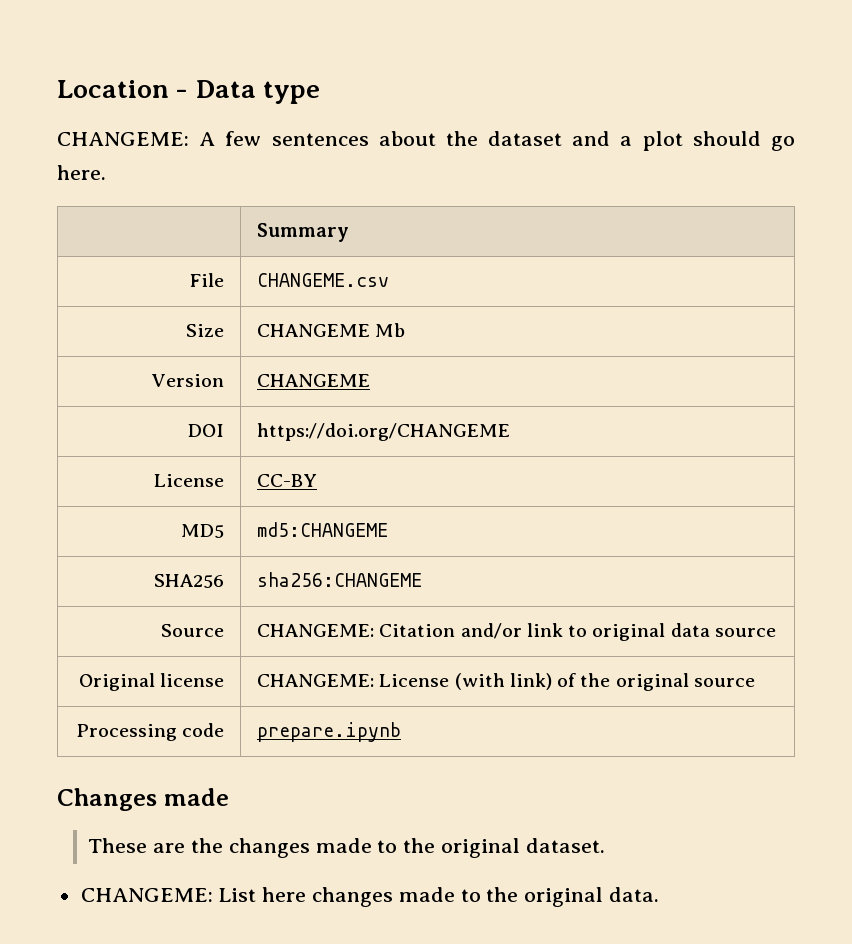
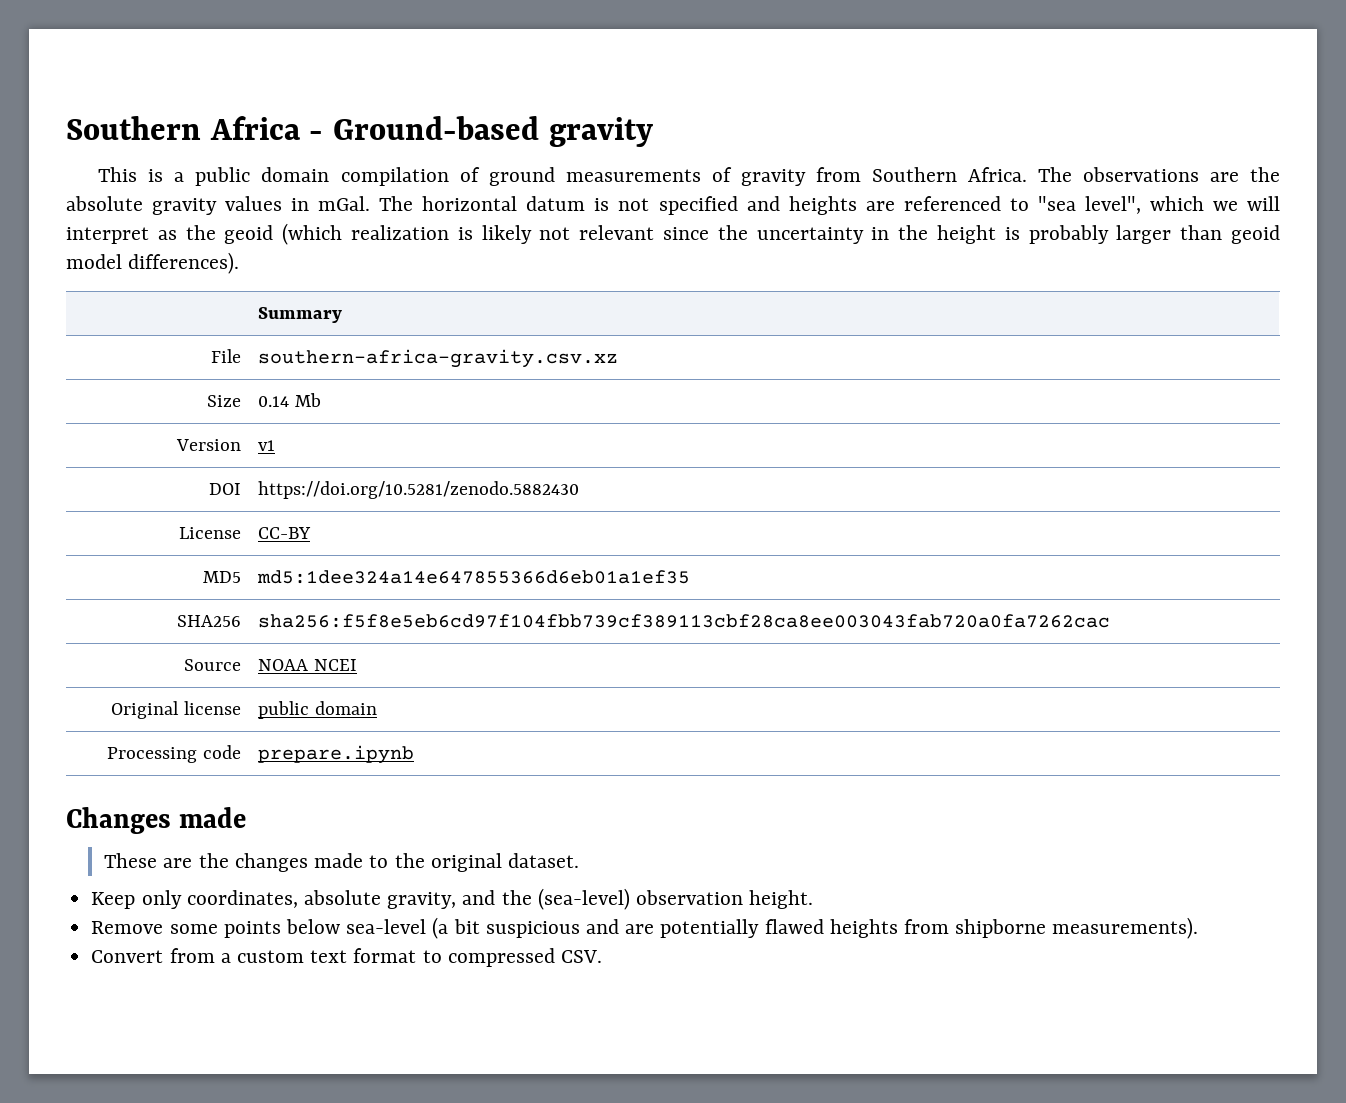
[57,80,320,104] [57,131,795,151] [57,165,106,180] Location - Data type // CHANGEME: A few sentences about the dataset and a plot should go here. -> [66,116,653,147] [98,167,1280,186] [66,196,1280,215] [66,223,1280,245] [66,252,240,274] Southern Africa - Ground-based gravity // This is a public domain compilation of ground measurements of gravity from Southern Africa. The observations are the absolute gravity values in mGal. The horizontal datum is not specified and heights are referenced to "sea level", which we will interpret as the geoid (which realization is likely not relevant since the uncertainty in the height is probably larger than geoid model differences).
[257,273,390,287] CHANGEME.csv -> [258,349,619,368] southern-africa-gravity.csv.xz
[257,324,371,337] CHANGEME -> [258,396,290,407] 0.14
[257,374,371,387] CHANGEME -> [258,440,276,451] v1
[257,423,511,441] https://doi.org/CHANGEME -> [258,481,580,499] https://doi.org/10.5281/zenodo.5882430
[257,522,389,537] md5:CHANGEME -> [257,570,691,584] md5:1dee324a14e647855366d6eb01a1ef35
[257,572,423,587] sha256:CHANGEME -> [258,614,1111,628] sha256:f5f8e5eb6cd97f104fbb739cf389113cbf28ca8ee003043fab720a0fa7262cac
[257,623,777,641] [78,673,224,691] [257,673,756,691] CHANGEME: Citation and/or link to original data source // Original license | CHANGEME: License (with link) of the original source -> [258,659,358,671] [110,701,241,719] [258,701,378,719] NOAA NCEI // Original license | public domain
[80,887,660,907] CHANGEME: List here changes made to the original data. -> [91,888,814,910] [91,917,1199,939] [91,948,602,967] Keep only coordinates, absolute gravity, and the (sea-level) observation height. // Remove some points below sea-level (a bit suspicious and are potentially flawed heights from shipborne measurements). // Convert from a custom text format to compressed CSV.

